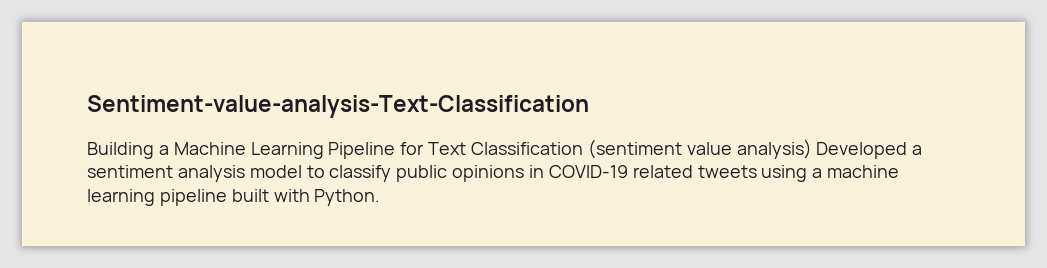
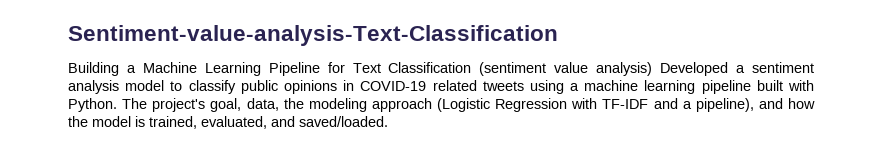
(381, 197) none -> [122,98,815,112] [68,116,388,129] The project's goal, data, the modeling approach (Logistic Regression with TF-IDF and a pipeline), and how the model is trained, evaluated, and saved/loaded.

